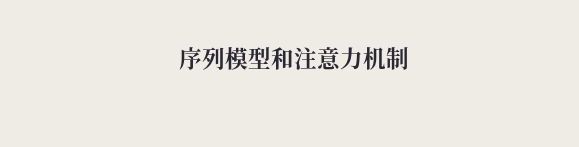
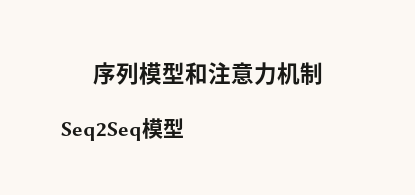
(409, 58) none -> [61,118,184,141] // Seq2Seq模型

